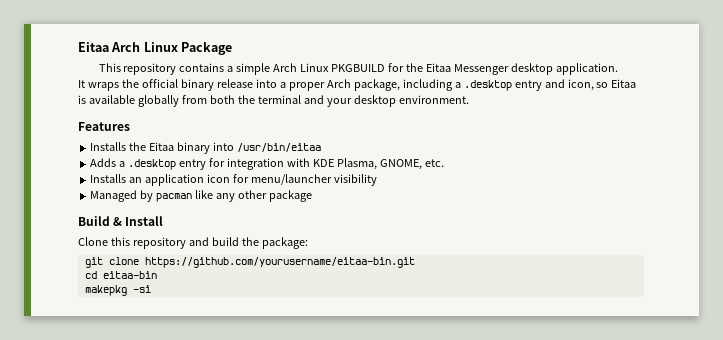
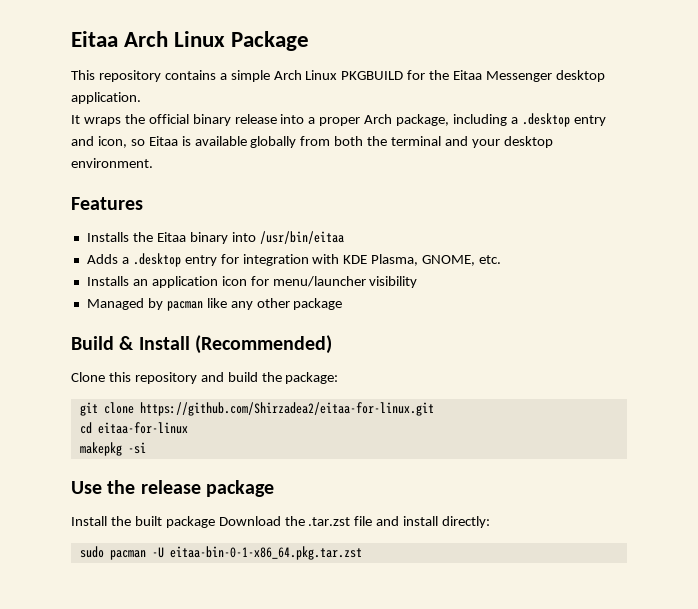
(164, 221) none -> [194,335,332,354] (Recommended)
[144,257,415,268] https://github.com/yourusername/eitaa-bin.git -> [139,402,434,416] https://github.com/Shirzadea2/eitaa-for-linux.git
[102,271,157,279] eitaa-bin -> [97,422,188,434] eitaa-for-linux
(151, 289) none -> [71,480,274,497] [71,516,491,528] [79,546,362,560] // Use the release package // Install the built package Download the .tar.zst file and install directly: // sudo pacman -U eitaa-bin-0-1-x86_64.pkg.tar.zst

